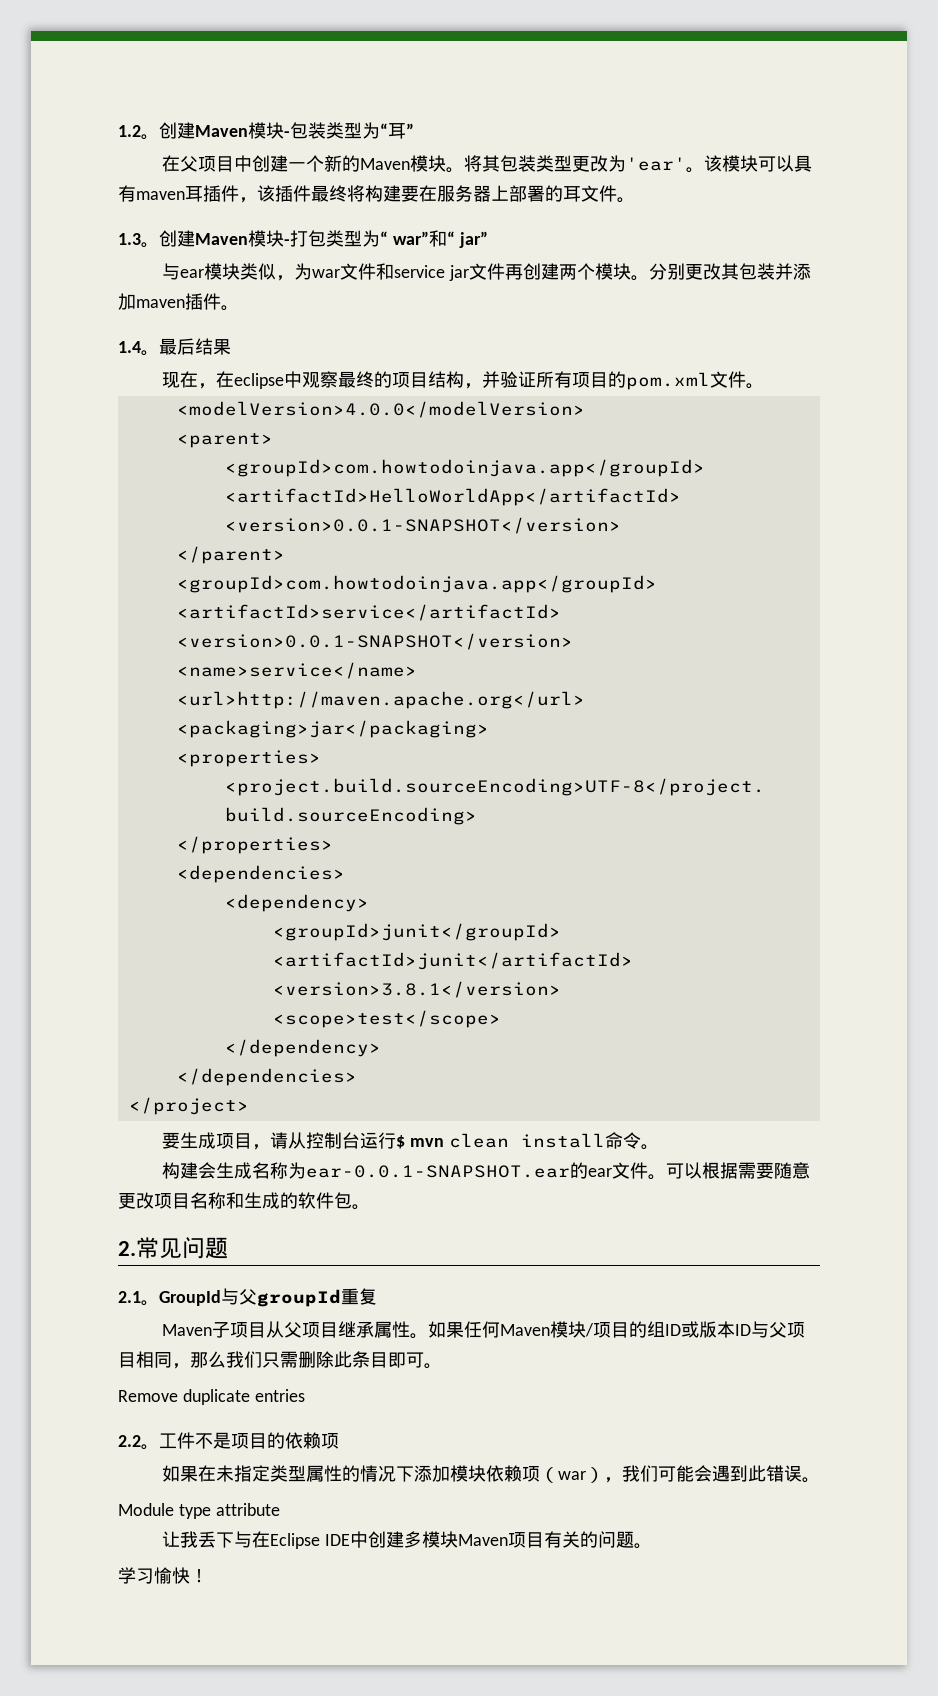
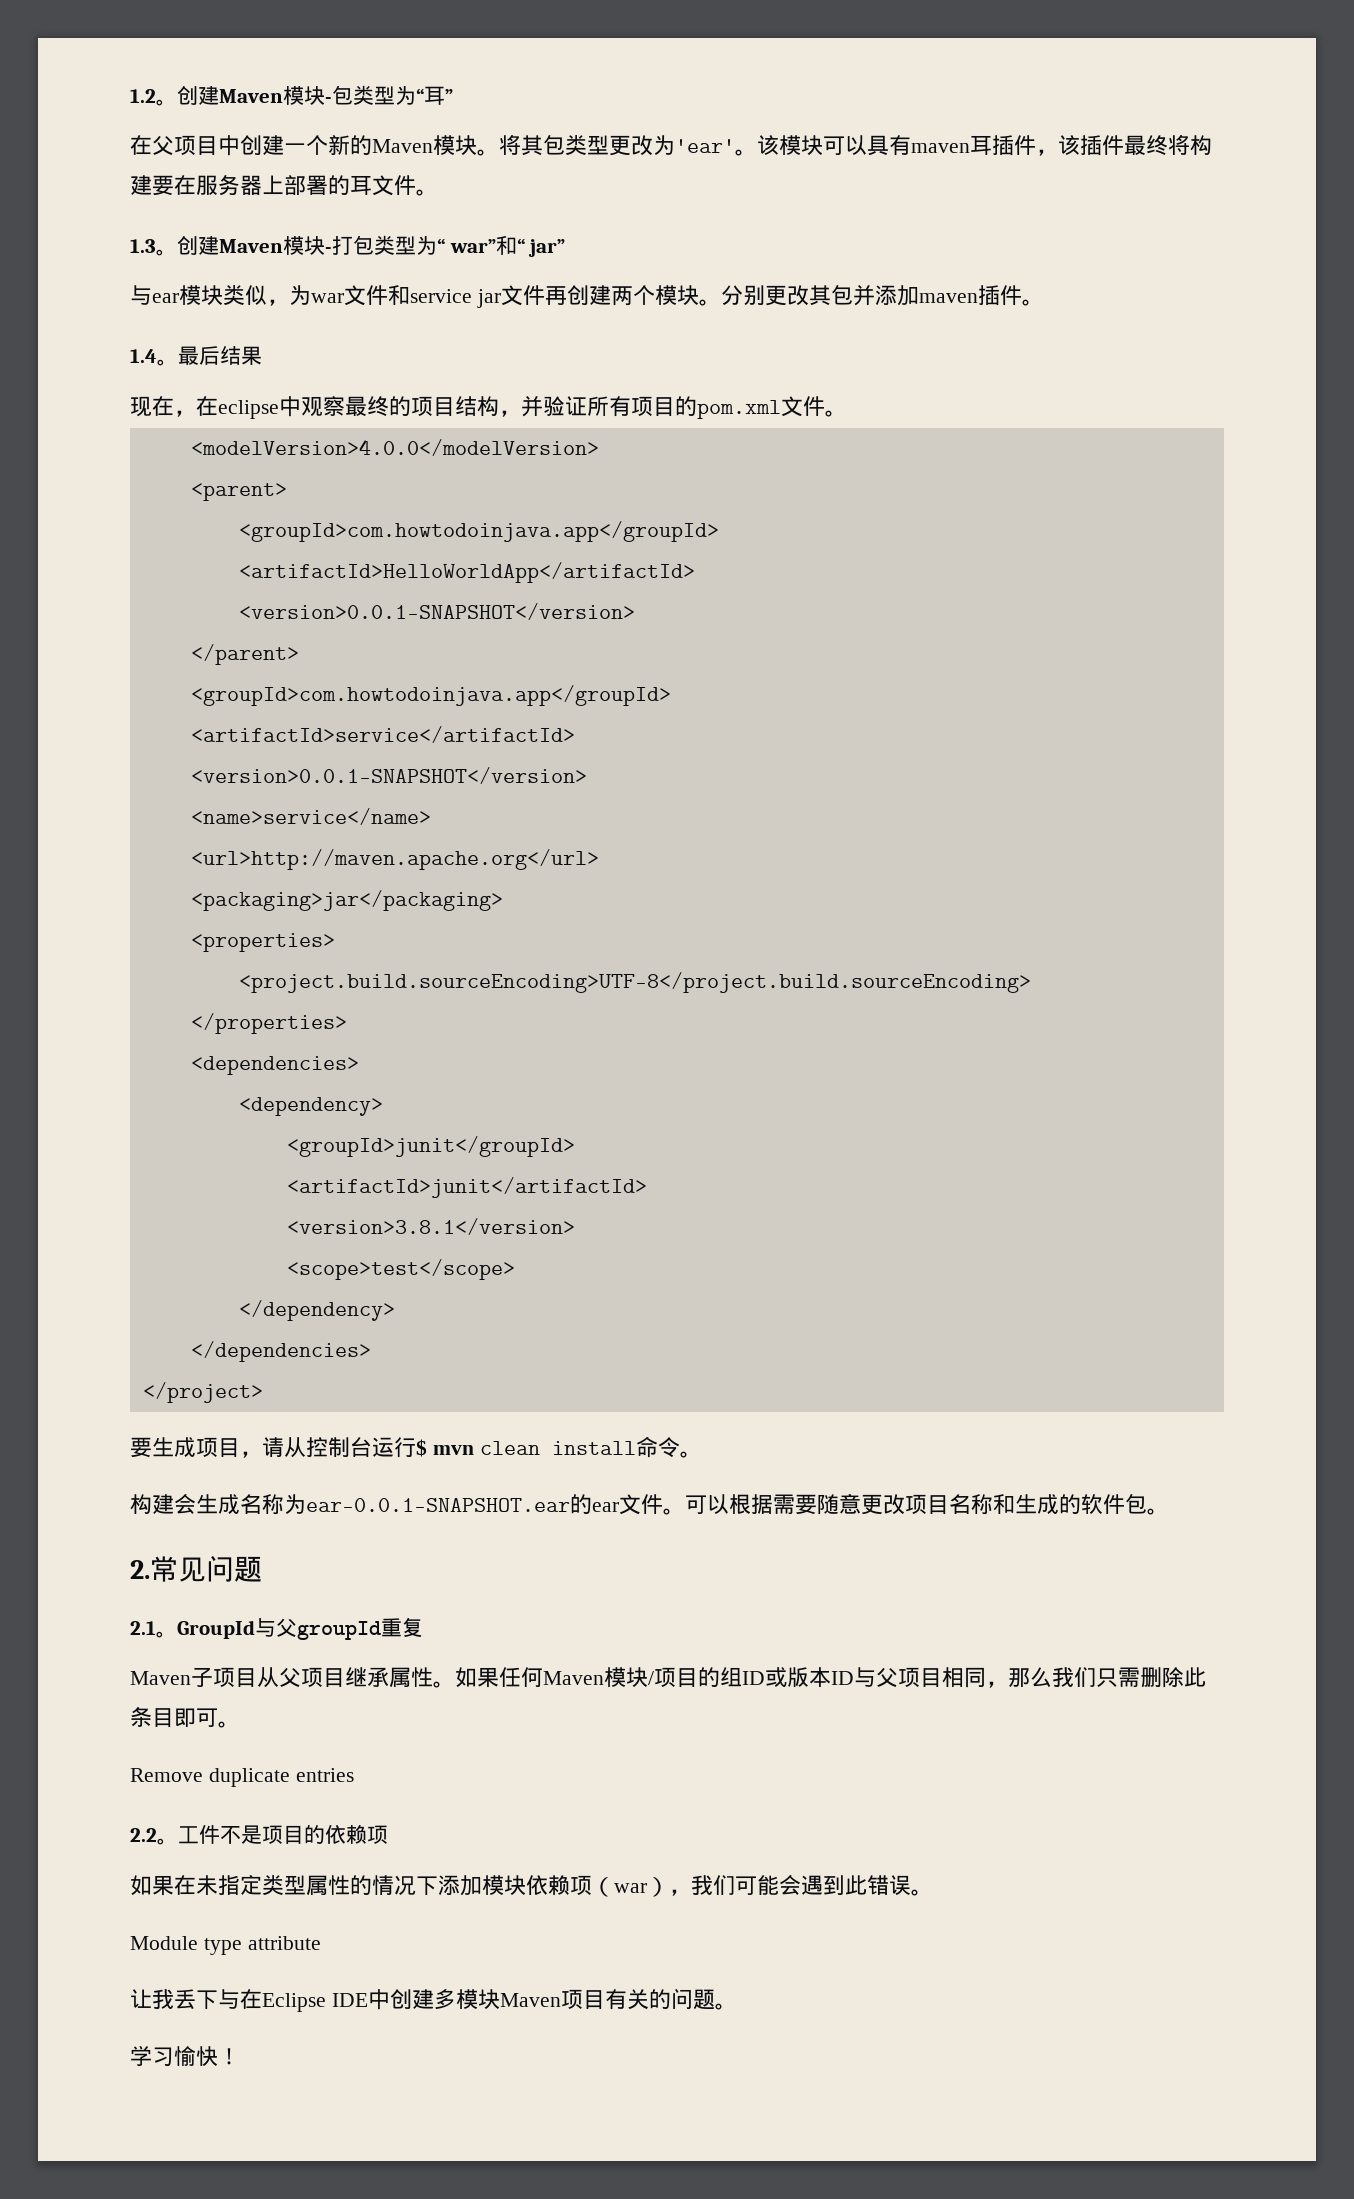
[308,122,326,139] 装 -> (353, 95) none
[517,155,536,172] 装 -> (565, 145) none
[756,263,775,280] 装 -> (853, 295) none

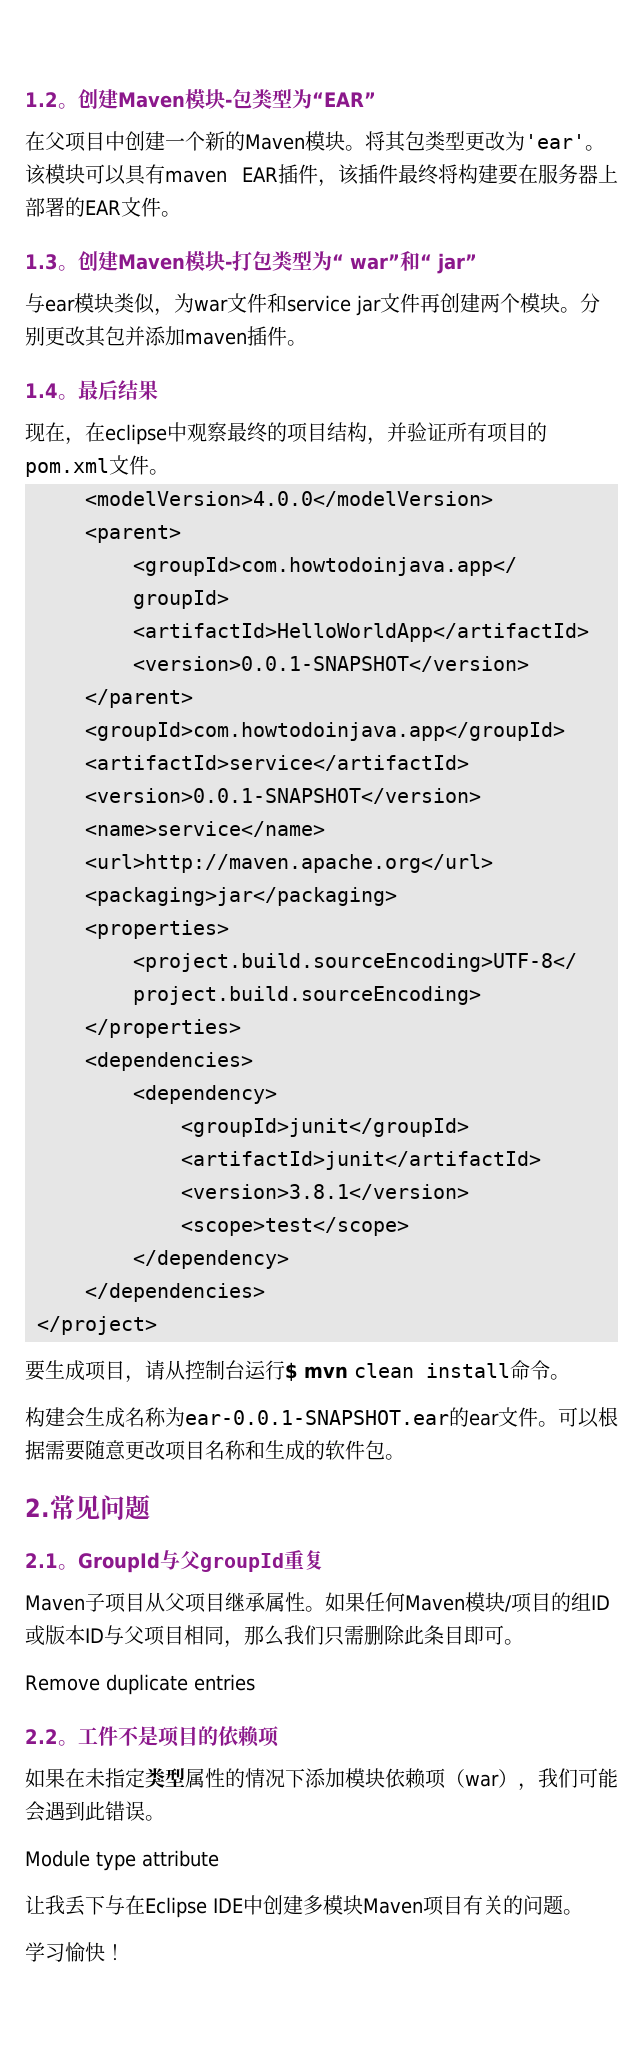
[416,86,453,105] “耳” -> [312,92,376,107] “EAR”
[970,135,992,155] 耳 -> [242,167,278,182] EAR
[350,175,372,195] 耳 -> [85,200,121,215] EAR

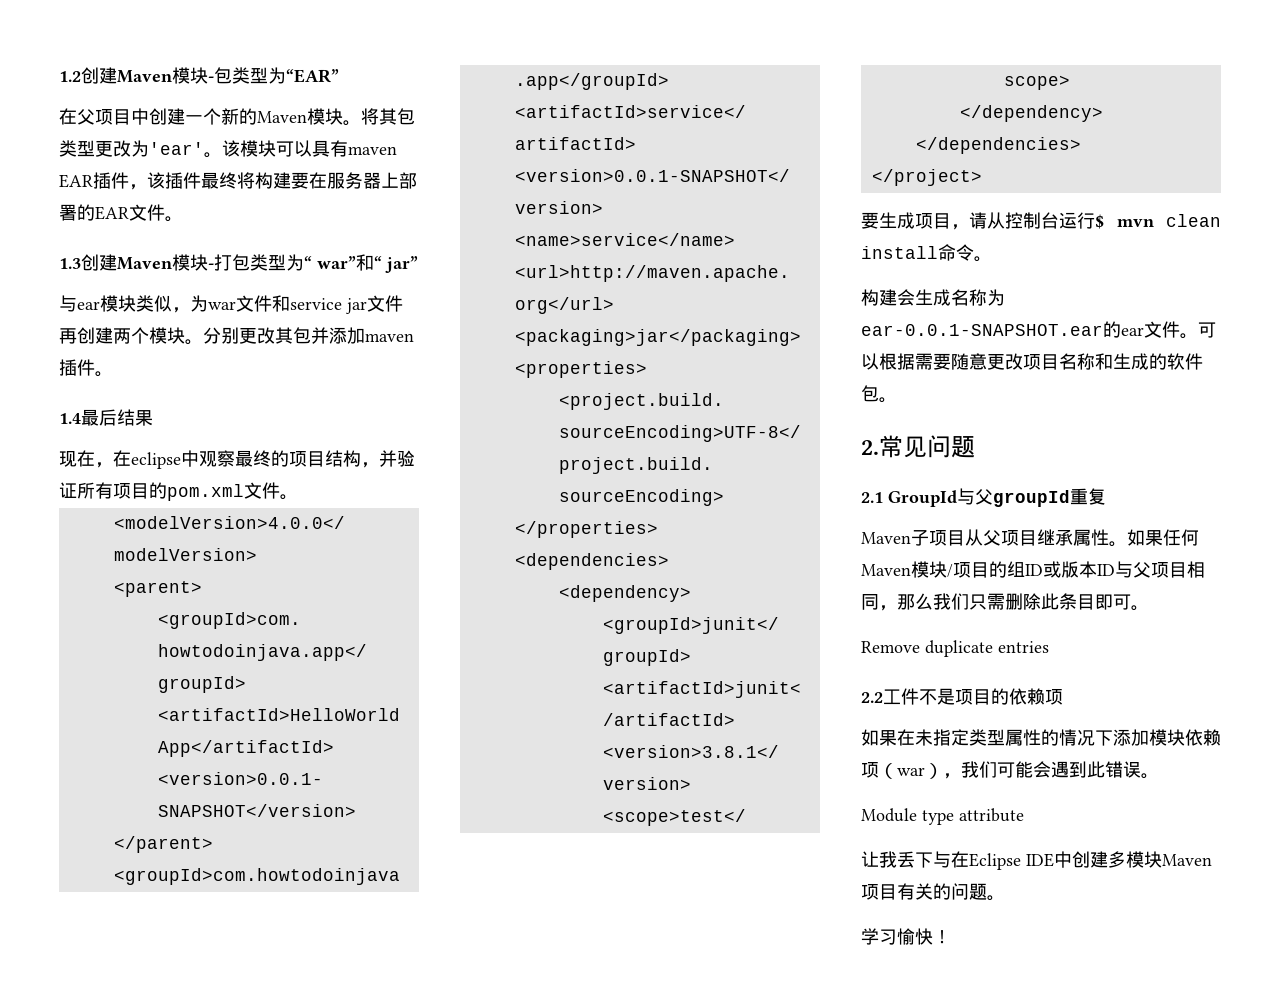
[58,103,78,109] 。 -> (81, 76) none
[58,265,78,271] 。 -> (81, 263) none
[58,394,78,400] 。 -> (81, 418) none
[58,1564,78,1570] 。 -> (883, 497) none
[58,1740,78,1746] 。 -> (883, 697) none

